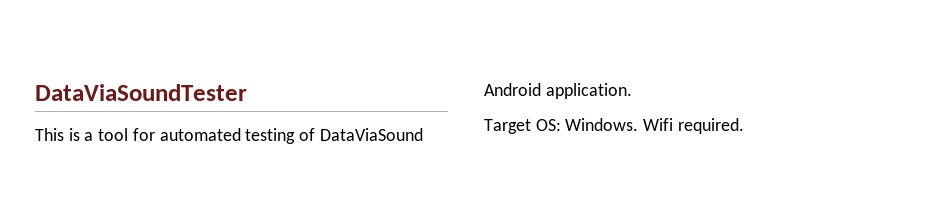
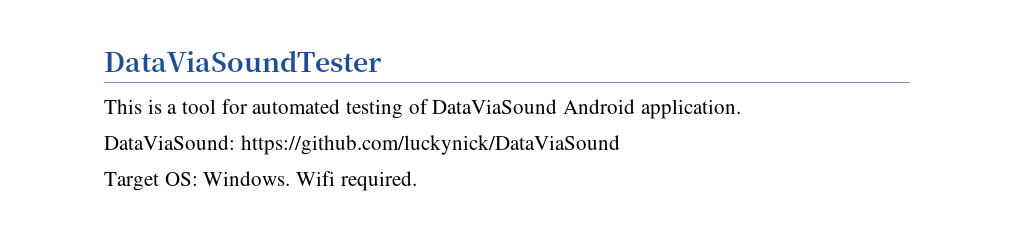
(632, 91) none -> [104,135,620,155] // DataViaSound: https://github.com/luckynick/DataViaSound

